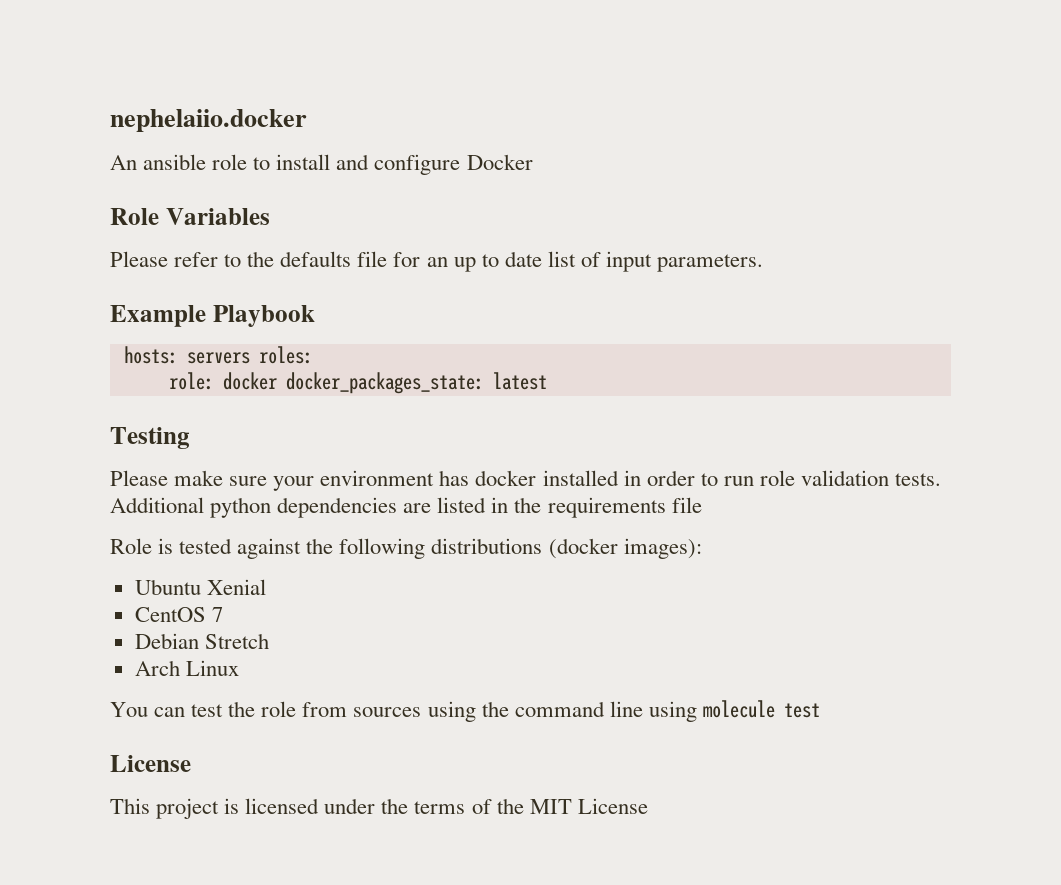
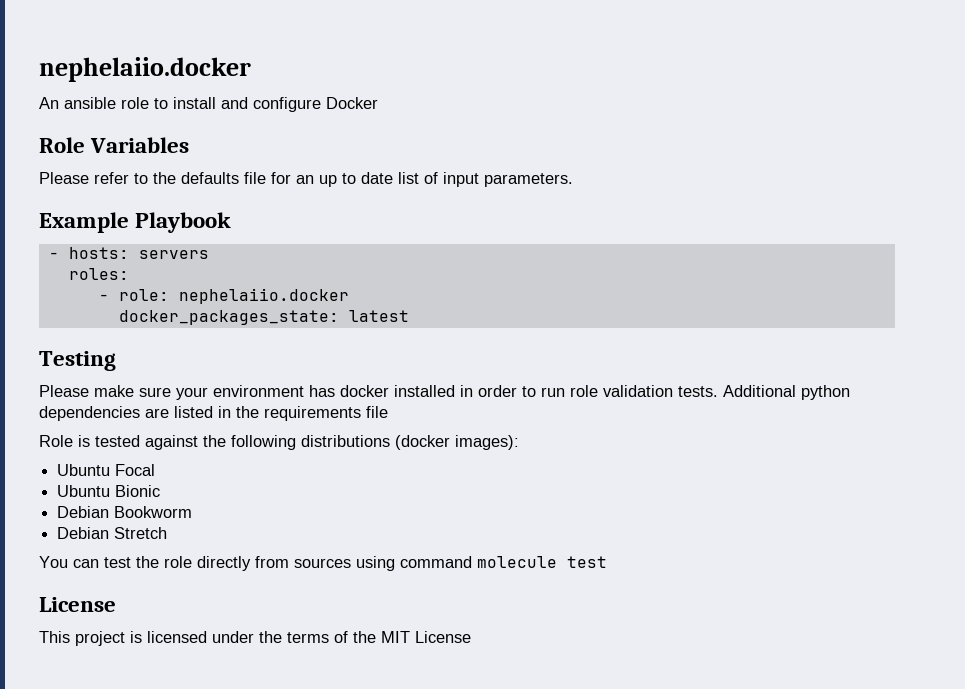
(315, 316) none -> [48,252,59,259] -
(250, 358) none -> (209, 254) //
[168,372,277,390] role: docker -> [98,288,349,304] - role: nephelaiio.docker //
[206,579,266,595] [134,607,223,622] Xenial // CentOS 7 -> [115,464,156,476] [57,485,161,497] [57,506,193,518] Focal // Ubuntu Bionic // Debian Bookworm
[134,660,239,676] // Arch Linux -> (168, 533) none
(297, 709) none -> [197,556,251,571] directly
[481,701,697,722] the command line using -> [400,556,472,568] command

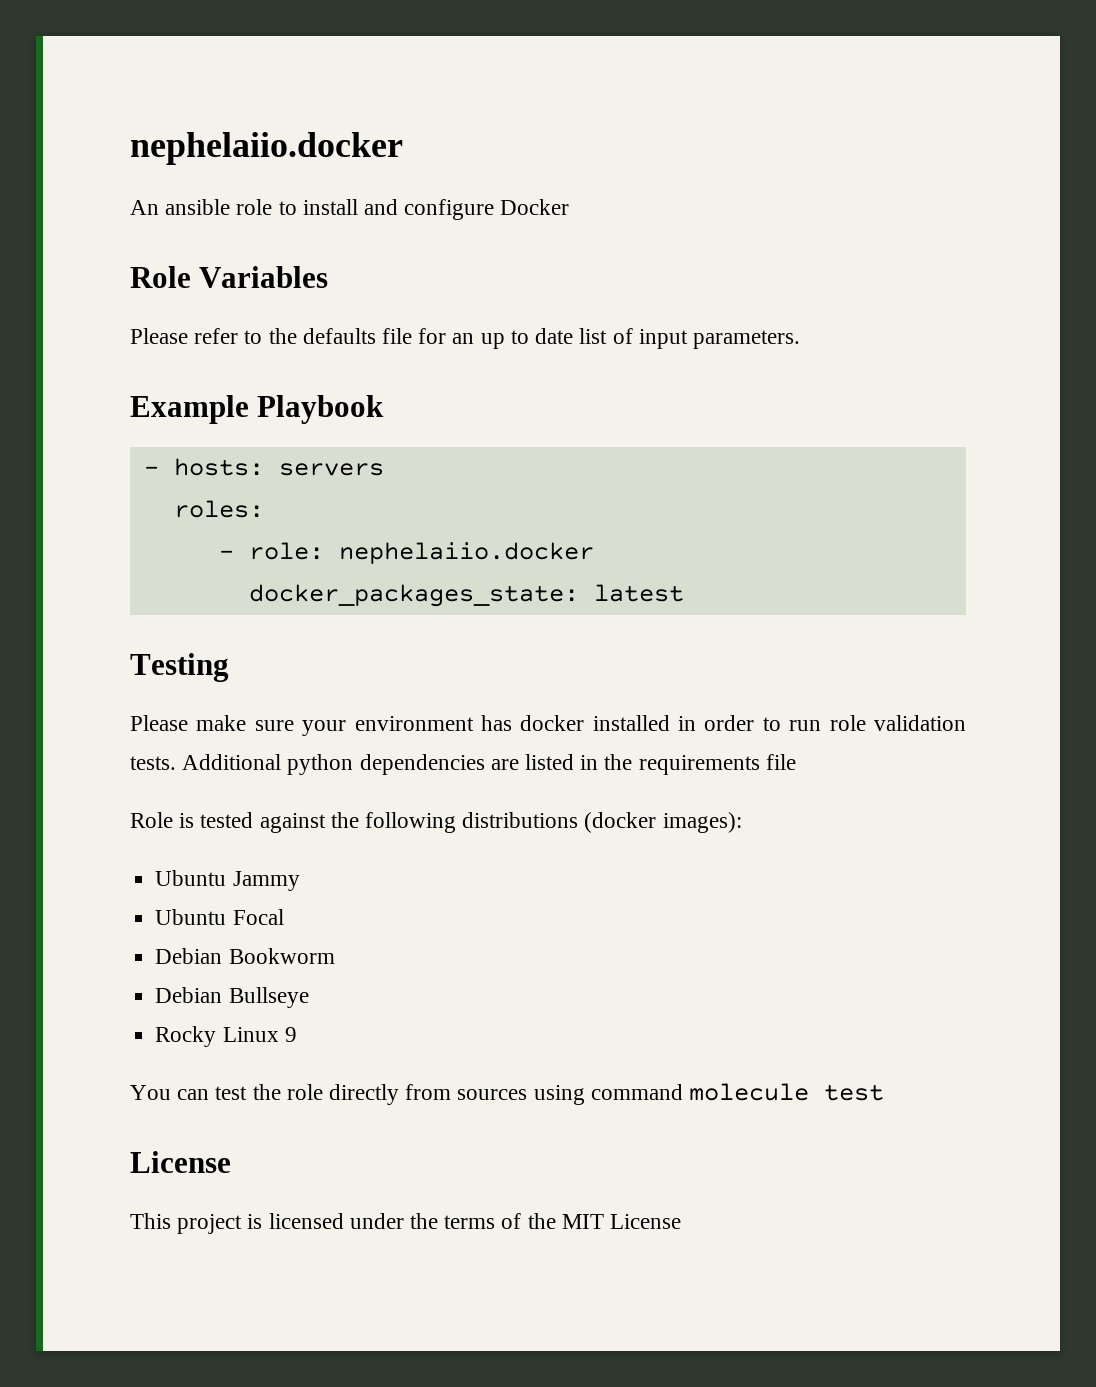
[115,464,156,476] [57,485,161,497] Focal // Ubuntu Bionic -> [232,871,300,891] [155,909,284,925] Jammy // Ubuntu Focal
[114,527,168,539] Stretch -> [228,987,309,1008] [155,1026,297,1047] Bullseye // Rocky Linux 9

